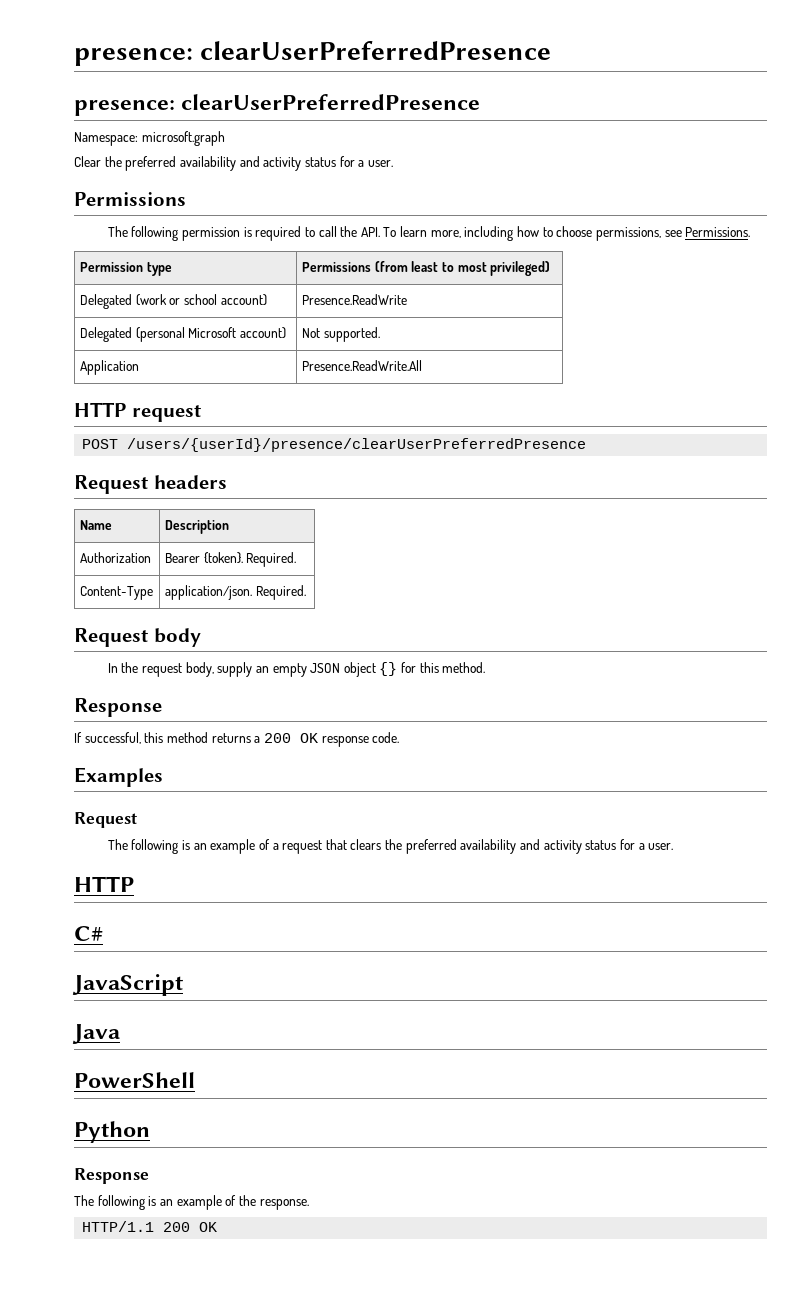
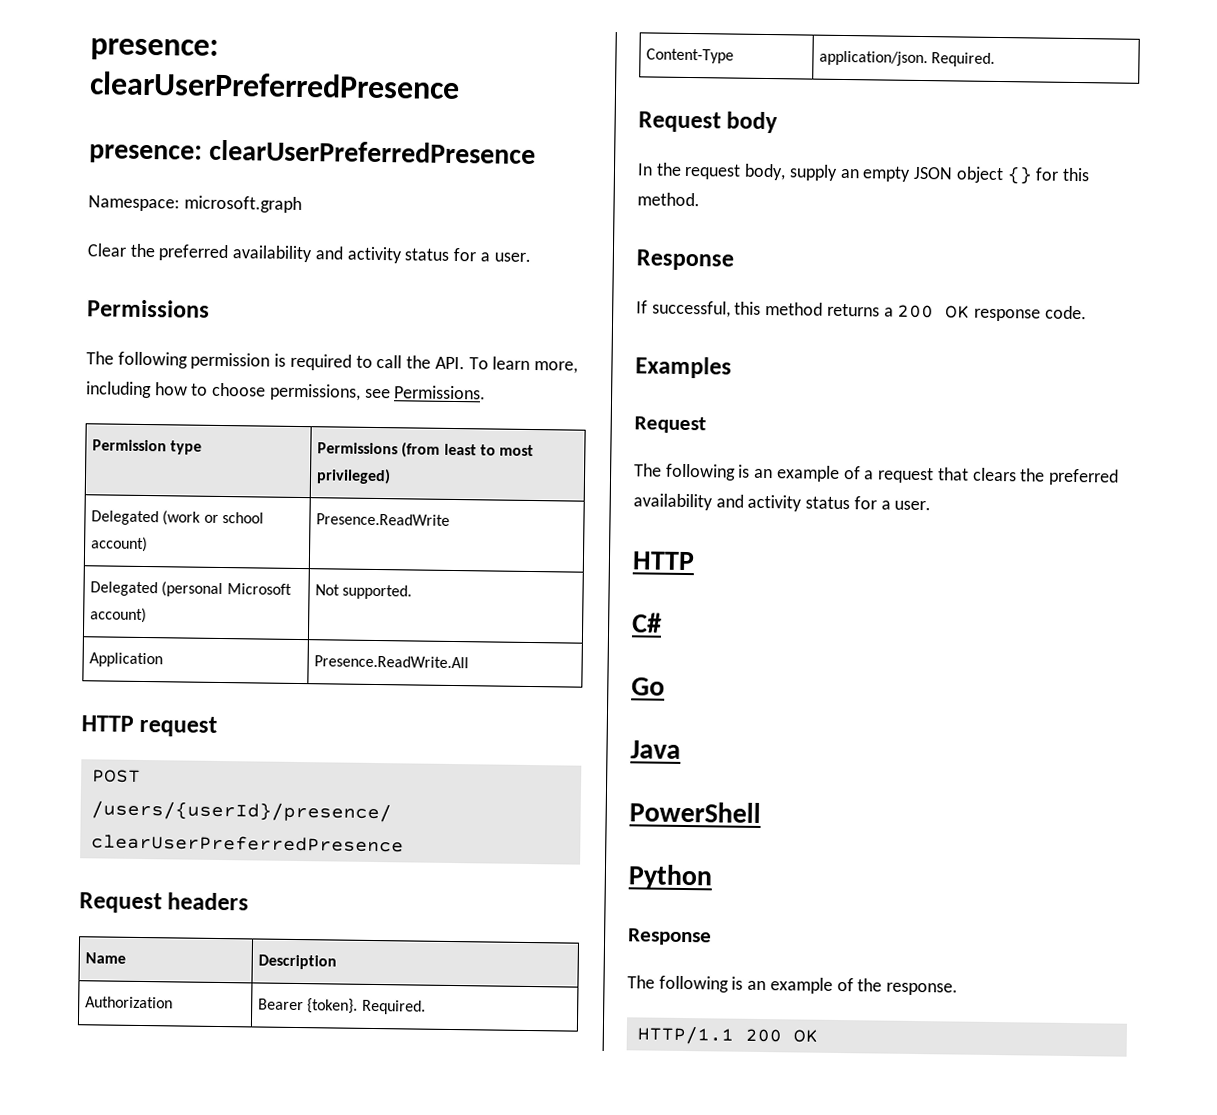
[72,974,183,996] JavaScript -> [631,677,665,696] Go

